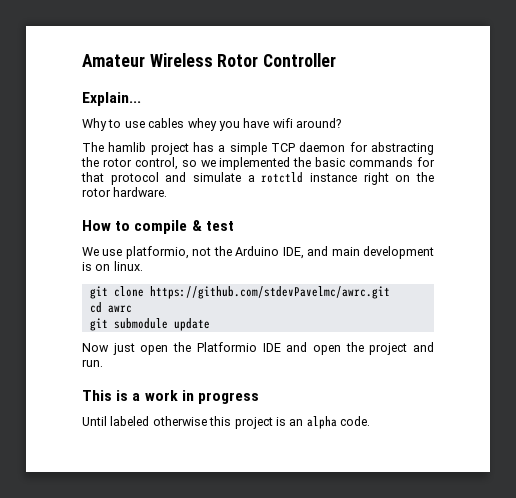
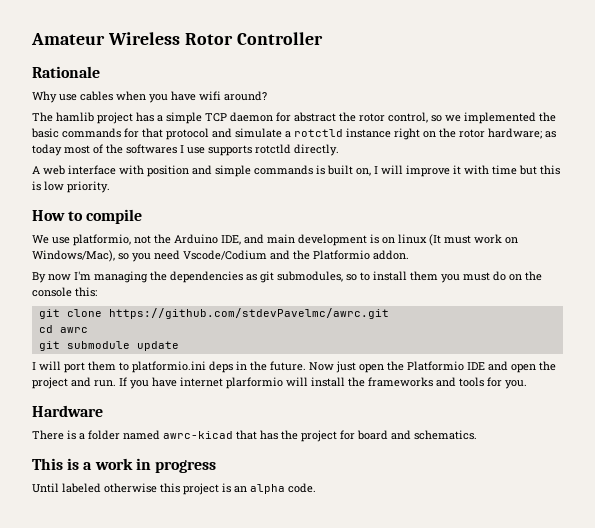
[82,92,141,106] Explain... -> [32,66,100,78] Rationale
[108,119,122,128] to -> (57, 97) none
[187,118,217,131] whey -> [116,91,146,101] when
[371,142,434,155] abstracting -> [294,112,336,122] abstract
[113,187,168,197] hardware. -> [488,128,556,139] [32,144,339,156] [32,165,560,177] [32,181,110,193] hardware; as today most of the softwares I use supports rotctld directly. // A web interface with position and simple commands is built on, I will improve it with time but this is low priority.
[191,220,234,231] & test -> (143, 216) none
[113,261,143,271] linux. -> [398,234,518,246] [32,250,409,262] [32,271,542,283] [32,287,97,297] linux (It must work on Windows/Mac), so you need Vscode/Codium and the Platformio addon. // By now I'm managing the dependencies as git submodules, so to install them you must do on the console this:
(210, 324) none -> [32,361,306,373] I will port them to platformio.ini deps in the future.
(103, 363) none -> [119,377,527,389] [32,405,103,417] [32,430,477,442] If you have internet plarformio will install the frameworks and tools for you. // Hardware // There is a folder named awrc-kicad that has the project for board and schematics.

